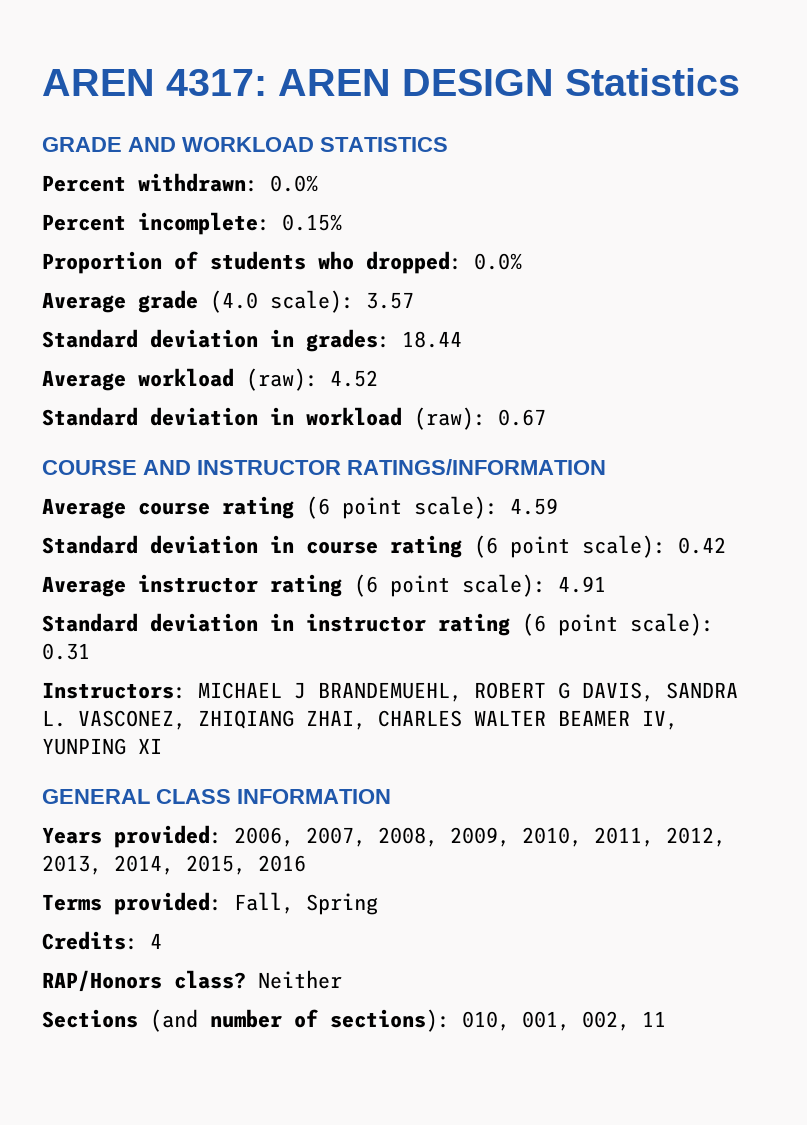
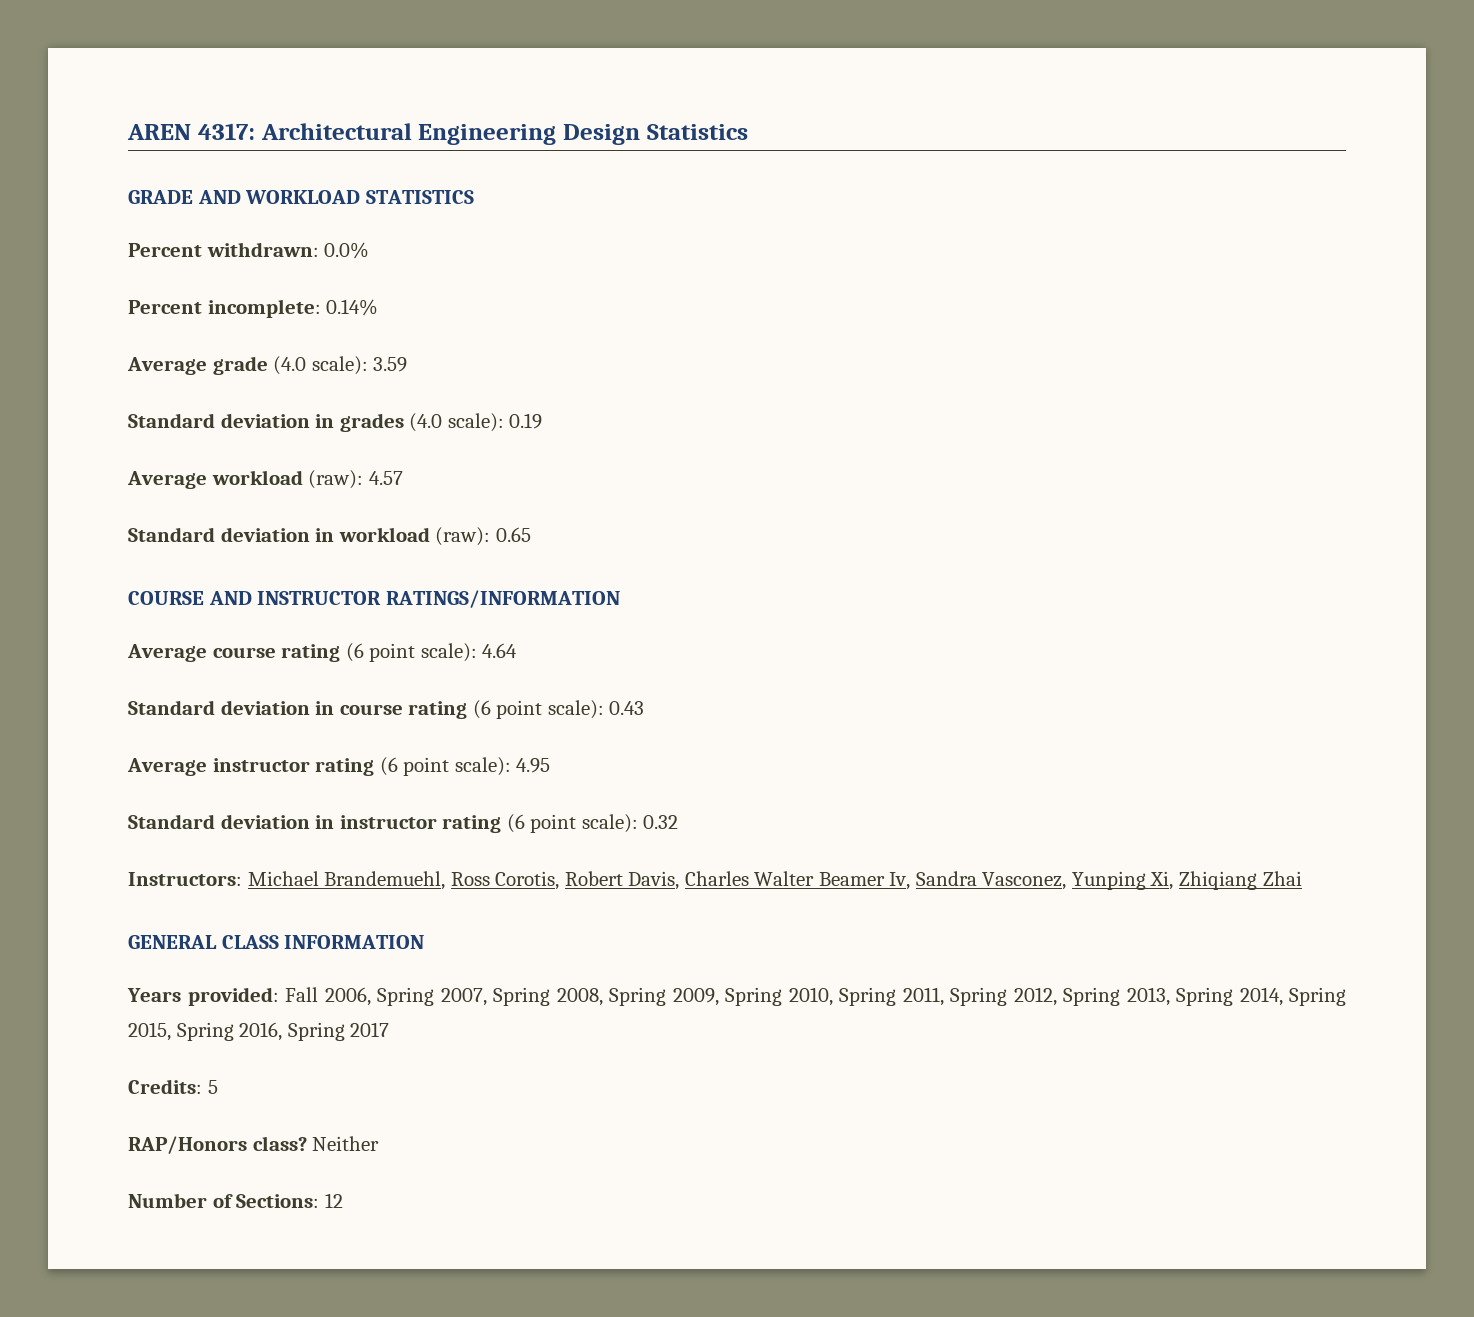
[278,69,554,96] AREN DESIGN -> [260,123,640,145] Architectural Engineering Design
[282,214,342,231] [42,251,522,274] 0.15% // Proportion of students who dropped: 0.0% -> [326,299,379,316] 0.14%
[366,292,414,309] [42,329,462,352] 3.57 // Standard deviation in grades: 18.44 -> [373,357,408,372] [128,413,543,432] 3.59 // Standard deviation in grades (4.0 scale): 0.19
[330,370,378,387] 4.52 -> [368,471,403,485] 4.57
[498,409,546,426] 0.67 -> [495,527,531,542] 0.65
[510,498,558,515] 4.59 -> [482,643,518,658] 4.64
[678,537,726,554] 0.42 -> [609,701,645,715] 0.43
[558,576,606,593] 4.91 -> [516,758,551,773] 4.95
[42,643,90,660] 0.31 -> [643,815,679,829] 0.32
[198,682,738,702] [42,710,678,730] [42,738,162,755] MICHAEL J BRANDEMUEHL, ROBERT G DAVIS, SANDRA L. VASCONEZ, ZHIQIANG ZHAI, CHARLES WALTER BEAMER IV, YUNPING XI -> [247,871,1302,890] Michael Brandemuehl, Ross Corotis, Robert Davis, Charles Walter Beamer Iv, Sandra Vasconez, Yunping Xi, Zhiqiang Zhai
[234,827,726,847] [42,855,306,875] [42,892,378,915] 2006, 2007, 2008, 2009, 2010, 2011, 2012, 2013, 2014, 2015, 2016 // Terms provided: Fall, Spring -> [285,987,1346,1006] [128,1022,390,1041] Fall 2006, Spring 2007, Spring 2008, Spring 2009, Spring 2010, Spring 2011, Spring 2012, Spring 2013, Spring 2014, Spring 2015, Spring 2016, Spring 2017
[150,933,162,949] 4 -> [207,1080,218,1094] 5
[42,1009,666,1032] Sections (and number of sections): 010, 001, 002, 11 -> [128,1193,343,1208] Number of Sections: 12

